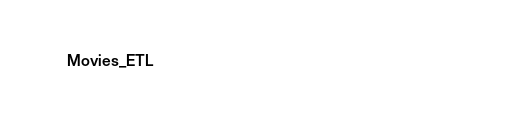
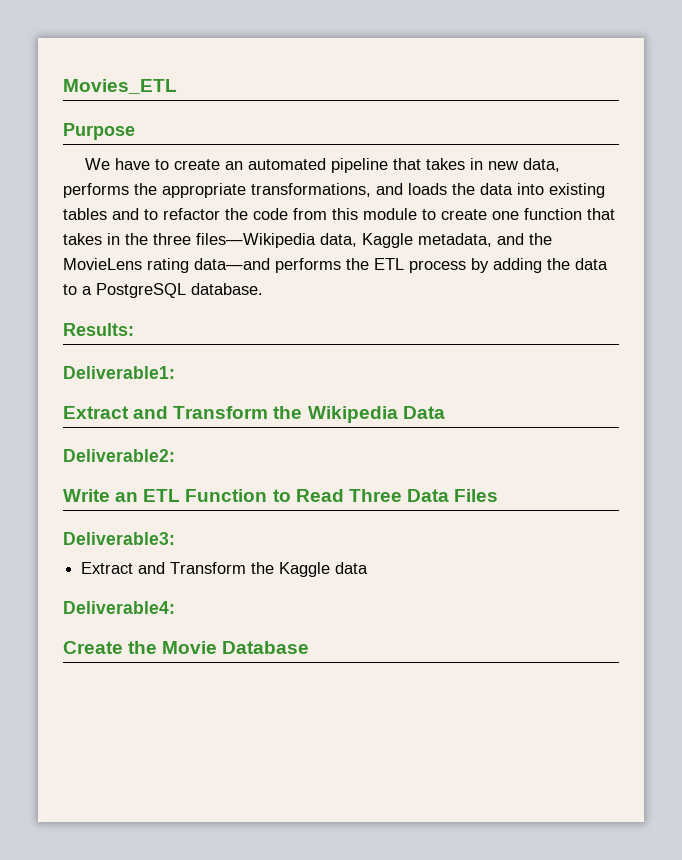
(154, 61) none -> [63,123,135,140] [85,158,561,173] [63,183,605,198] [63,208,615,220] [63,233,552,248] [63,258,608,273] [63,283,263,298] [63,323,134,336] [63,366,175,379] [63,406,445,423] [63,449,175,462] [63,489,499,502] [63,532,175,545] [81,562,369,577] [63,601,175,614] [63,641,310,654] // Purpose // We have to create an automated pipeline that takes in new data, performs the appropriate transformations, and loads the data into existing tables and to refactor the code from this module to create one function that takes in the three files—Wikipedia data, Kaggle metadata, and the MovieLens rating data—and performs the ETL process by adding the data to a PostgreSQL database. // Results: // Deliverable1: // Extract and Transform the Wikipedia Data // Deliverable2: // Write an ETL Function to Read Three Data Files // Deliverable3: // Extract and Transform the Kaggle data // Deliverable4: // Create the Movie Database

